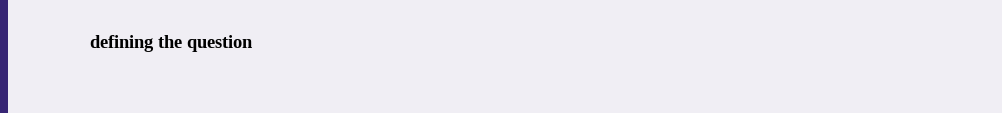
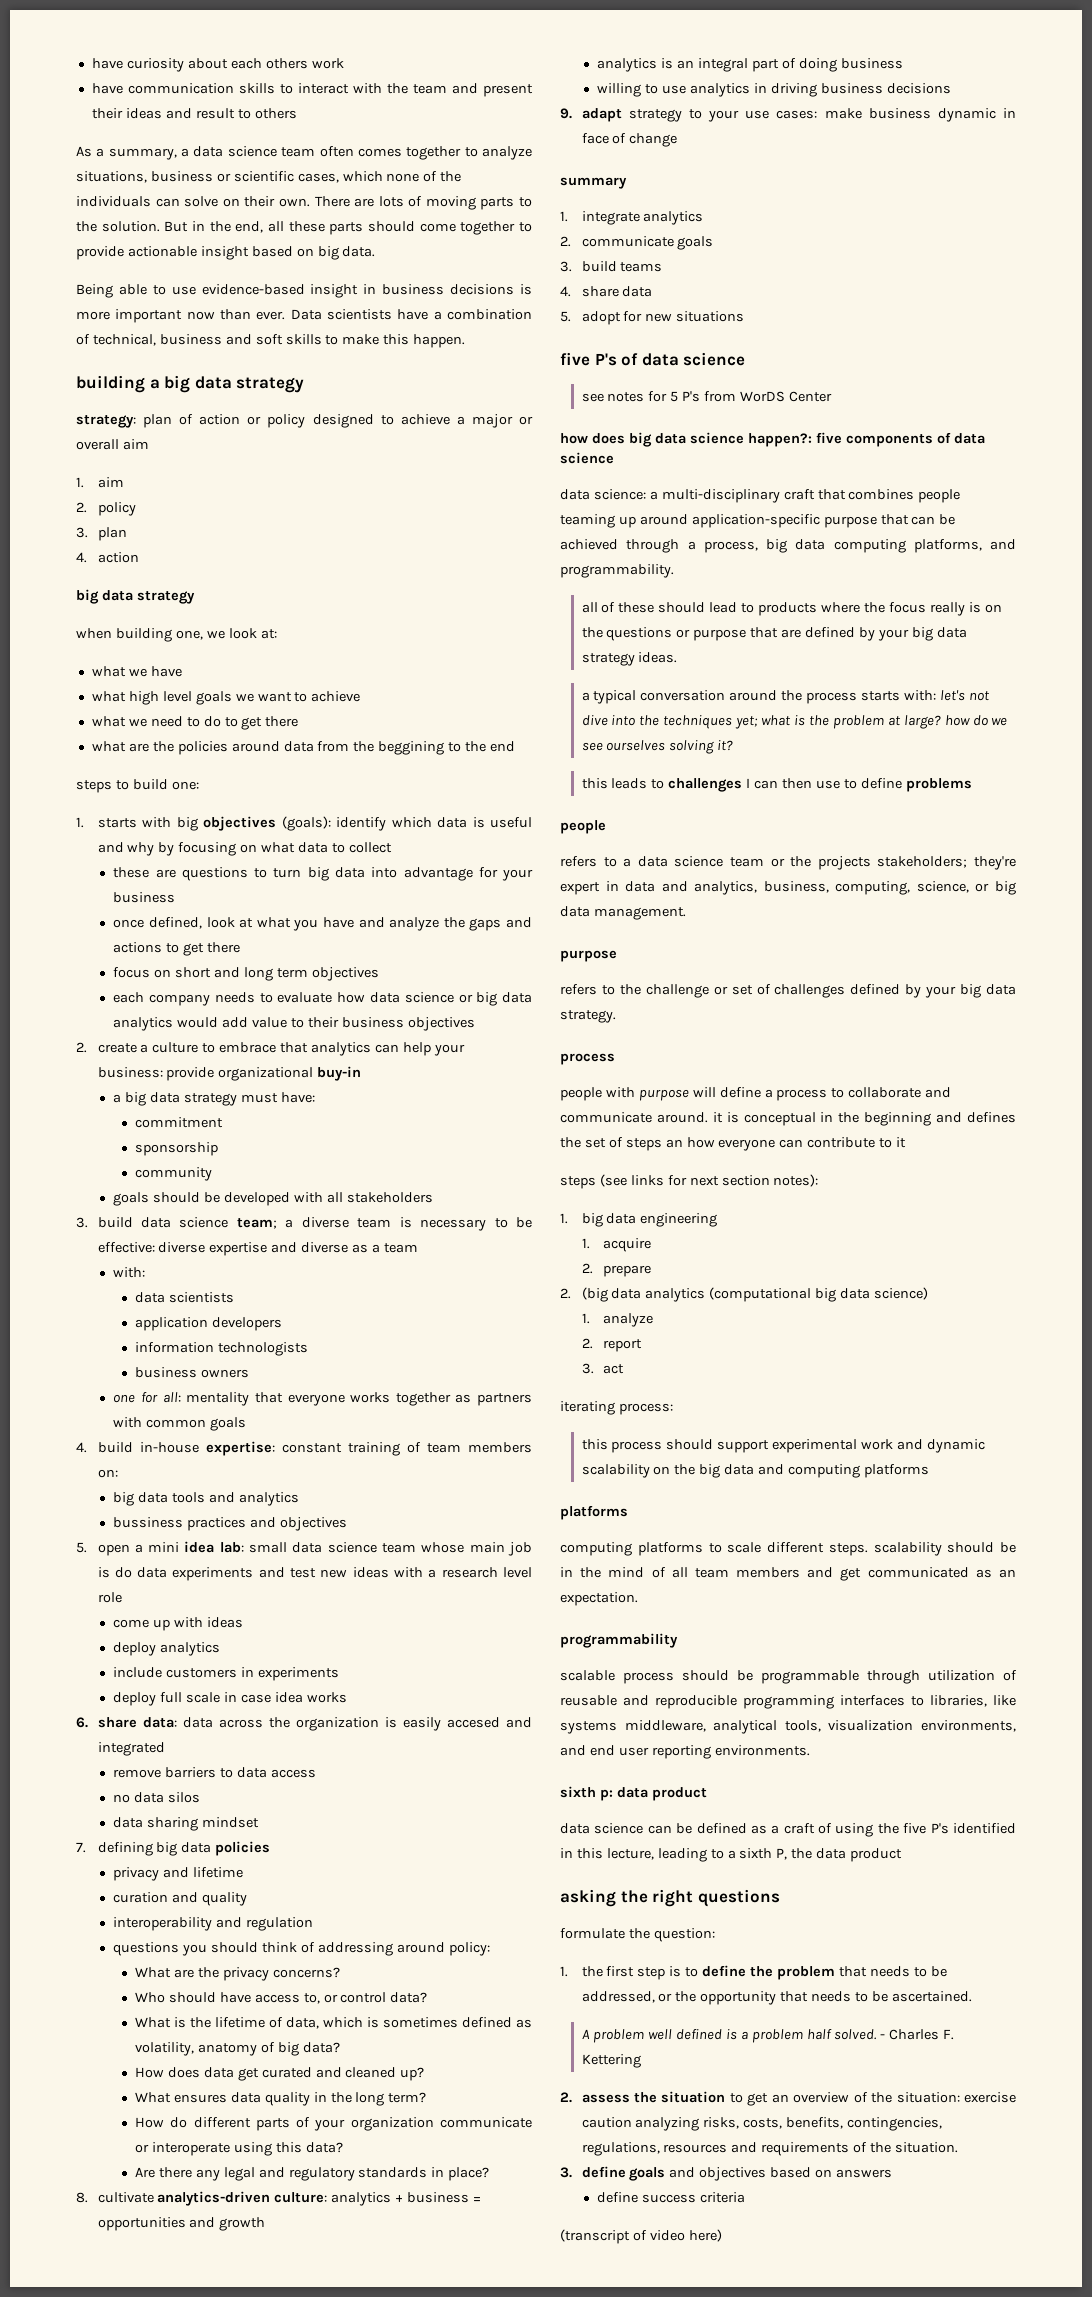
[90,35,253,52] defining the question -> [91,58,344,72] [91,83,533,97] [91,108,297,119] [76,146,532,160] [76,171,462,183] [76,196,532,210] [76,221,532,235] [76,246,376,260] [76,284,533,298] [76,309,532,323] [76,334,466,348] [76,375,305,393] [76,414,533,428] [76,439,149,450] [76,477,124,488] [76,502,136,516] [76,527,127,541] [76,552,139,563] [76,589,195,604] [76,628,277,642] [91,666,182,677] [91,691,361,705] [91,716,299,730] [91,741,516,755] [76,779,199,793] [76,816,533,831] [97,842,392,856] [113,867,533,881] [113,892,176,903] [113,917,533,931] [113,942,241,956] [113,967,379,981] [113,992,532,1006] [113,1017,475,1031] [76,1042,465,1056] [97,1066,362,1081] [113,1092,316,1106] [134,1117,223,1128] [134,1142,218,1156] [134,1167,212,1181] [113,1192,433,1206] [76,1217,533,1231] [97,1242,418,1256] [113,1267,146,1278] [134,1292,234,1303] [134,1317,282,1331] [134,1342,308,1356] [134,1367,249,1378] [113,1392,532,1406] [113,1417,247,1431] [76,1441,532,1456] [97,1469,118,1478] [113,1492,300,1506] [113,1517,348,1531] [76,1541,532,1556] [97,1567,532,1581] [97,1592,122,1603] [113,1617,244,1631] [113,1642,221,1656] [113,1667,340,1681] [113,1692,347,1706] [76,1717,533,1731] [97,1742,165,1756] [113,1767,317,1778] [113,1792,201,1803] [113,1817,260,1831] [76,1841,271,1856] [113,1867,244,1881] [113,1892,248,1906] [113,1917,314,1931] [113,1942,490,1956] [134,1967,340,1981] [134,1992,428,2004] [134,2017,532,2029] [134,2042,340,2056] [134,2067,425,2081] [134,2092,427,2106] [134,2117,532,2131] [134,2142,343,2156] [134,2167,490,2181] [76,2191,482,2206] [97,2217,266,2231] [597,58,903,72] [597,83,951,97] [560,108,1016,122] [581,133,678,147] [560,177,627,189] [560,211,704,225] [560,236,714,250] [560,261,663,272] [560,286,653,297] [560,311,745,325] [560,352,746,366] [581,391,832,402] [560,432,985,447] [560,452,614,464] [560,489,961,503] [560,514,956,528] [560,539,1016,553] [560,564,674,578] [581,602,1002,616] [581,627,967,641] [581,652,678,666] [581,690,990,704] [581,715,1008,729] [581,740,734,754] [581,778,972,792] [560,820,606,834] [560,856,1016,870] [560,881,1016,895] [560,906,686,920] [560,950,617,962] [560,984,1016,998] [560,1010,616,1023] [560,1053,615,1065] [560,1087,952,1101] [560,1112,1017,1126] [560,1137,907,1151] [560,1174,819,1189] [560,1213,718,1227] [581,1238,652,1252] [581,1263,652,1277] [560,1287,929,1302] [581,1313,654,1327] [581,1338,643,1352] [581,1363,625,1374] [560,1401,673,1415] [581,1439,985,1453] [581,1464,929,1478] [560,1505,628,1520] [560,1542,1016,1556] [560,1567,1016,1581] [560,1592,638,1606] [560,1633,678,1648] [560,1670,1017,1684] [560,1695,1016,1709] [560,1720,1016,1734] [560,1745,810,1759] [560,1786,707,1801] [560,1823,1016,1837] [560,1848,903,1862] [560,1889,780,1907] [560,1928,715,1942] [560,1965,947,1980] [581,1991,972,2005] [581,2029,954,2043] [581,2054,641,2068] [560,2091,1017,2106] [581,2117,943,2131] [581,2142,959,2156] [560,2166,893,2181] [597,2192,746,2203] [560,2229,722,2244] have curiosity about each others work // have communication skills to interact with the team and present their ideas and result to others // As a summary, a data science team often comes together to analyze situations, business or scientific cases, which none of the individuals can solve on their own. There are lots of moving parts to the solution. But in the end, all these parts should come together to provide actionable insight based on big data. // Being able to use evidence-based insight in business decisions is more important now than ever. Data scientists have a combination of technical, business and soft skills to make this happen. // building a big data strategy // strategy: plan of action or policy designed to achieve a major or overall aim // 1. aim // 2. policy // 3. plan // 4. action // big data strategy // when building one, we look at: // what we have // what high level goals we want to achieve // what we need to do to get there // what are the policies around data from the beggining to the end // steps to build one: // 1. starts with big objectives (goals): identify which data is useful and why by focusing on what data to collect // these are questions to turn big data into advantage for your business // once defined, look at what you have and analyze the gaps and actions to get there // focus on short and long term objectives // each company needs to evaluate how data science or big data analytics would add value to their business objectives // 2. create a culture to embrace that analytics can help your business: provide organizational buy-in // a big data strategy must have: // commitment // sponsorship // community // goals should be developed with all stakeholders // 3. build data science team; a diverse team is necessary to be effective: diverse expertise and diverse as a team // with: // data scientists // application developers // information technologists // business owners // one for all: mentality that everyone works together as partners with common goals // 4. build in-house expertise: constant training of team members on: // big data tools and analytics // bussiness practices and objectives // 5. open a mini idea lab: small data science team whose main job is do data experiments and test new ideas with a research level role // come up with ideas // deploy analytics // include customers in experiments // deploy full scale in case idea works // 6. share data: data across the organization is easily accesed and integrated // remove barriers to data access // no data silos // data sharing mindset // 7. defining big data policies // privacy and lifetime // curation and quality // interoperability and regulation // questions you should think of addressing around policy: // What are the privacy concerns? // Who should have access to, or control data? // What is the lifetime of data, which is sometimes defined as volatility, anatomy of big data? // How does data get curated and cleaned up? // What ensures data quality in the long term? // How do different parts of your organization communicate or interoperate using this data? // Are there any legal and regulatory standards in place? // 8. cultivate analytics-driven culture: analytics + business = opportunities and growth // analytics is an integral part of doing business // willing to use analytics in driving business decisions // 9. adapt strategy to your use cases: make business dynamic in face of change // summary // 1. integrate analytics // 2. communicate goals // 3. build teams // 4. share data // 5. adopt for new situations // five P's of data science // see notes for 5 P's from WorDS Center // how does big data science happen?: five components of data science // data science: a multi-disciplinary craft that combines people teaming up around application-specific purpose that can be achieved through a process, big data computing platforms, and programmability. // all of these should lead to products where the focus really is on the questions or purpose that are defined by your big data strategy ideas. // a typical conversation around the process starts with: let's not dive into the techniques yet; what is the problem at large? how do we see ourselves solving it? // this leads to challenges I can then use to define problems // people // refers to a data science team or the projects stakeholders; they're expert in data and analytics, business, computing, science, or big data management. // purpose // refers to the challenge or set of challenges defined by your big data strategy. // process // people with purpose will define a process to collaborate and communicate around. it is conceptual in the beginning and defines the set of steps an how everyone can contribute to it // steps (see links for next section notes): // 1. big data engineering // 1. acquire // 2. prepare // 2. (big data analytics (computational big data science) // 1. analyze // 2. report // 3. act // iterating process: // this process should support experimental work and dynamic scalability on the big data and computing platforms // platforms // computing platforms to scale different steps. scalability should be in the mind of all team members and get communicated as an expectation. // programmability // scalable process should be programmable through utilization of reusable and reproducible programming interfaces to libraries, like systems middleware, analytical tools, visualization environments, and end user reporting environments. // sixth p: data product // data science can be defined as a craft of using the five P's identified in this lecture, leading to a sixth P, the data product // asking the right questions // formulate the question: // 1. the first step is to define the problem that needs to be addressed, or the opportunity that needs to be ascertained. // A problem well defined is a problem half solved. - Charles F. Kettering // 2. assess the situation to get an overview of the situation: exercise caution analyzing risks, costs, benefits, contingencies, regulations, resources and requirements of the situation. // 3. define goals and objectives based on answers // define success criteria // (transcript of video here)

